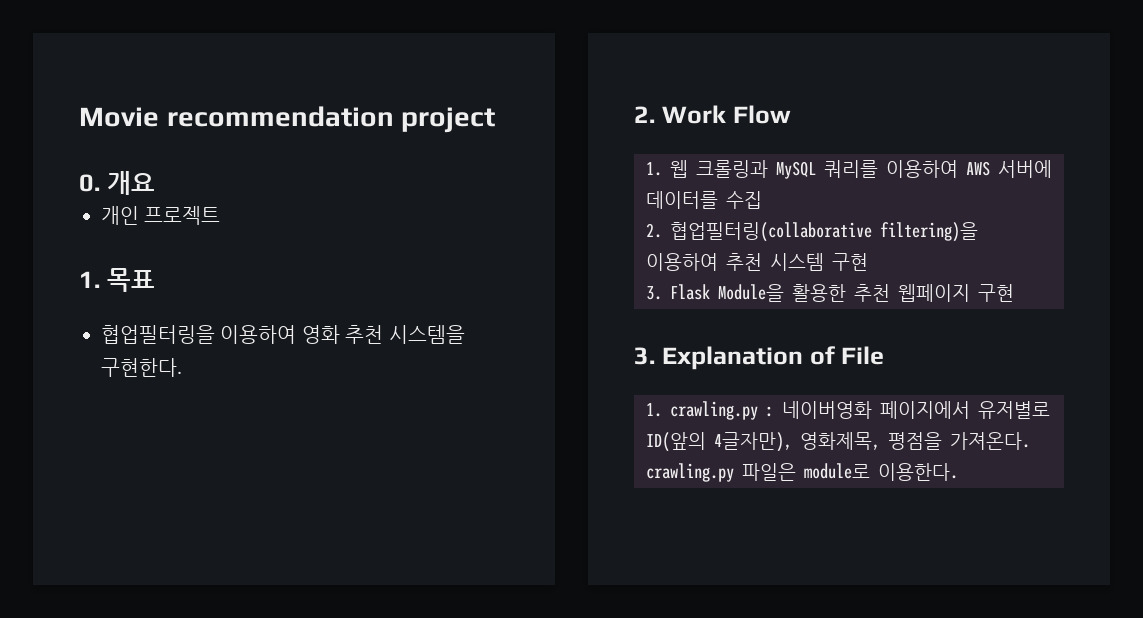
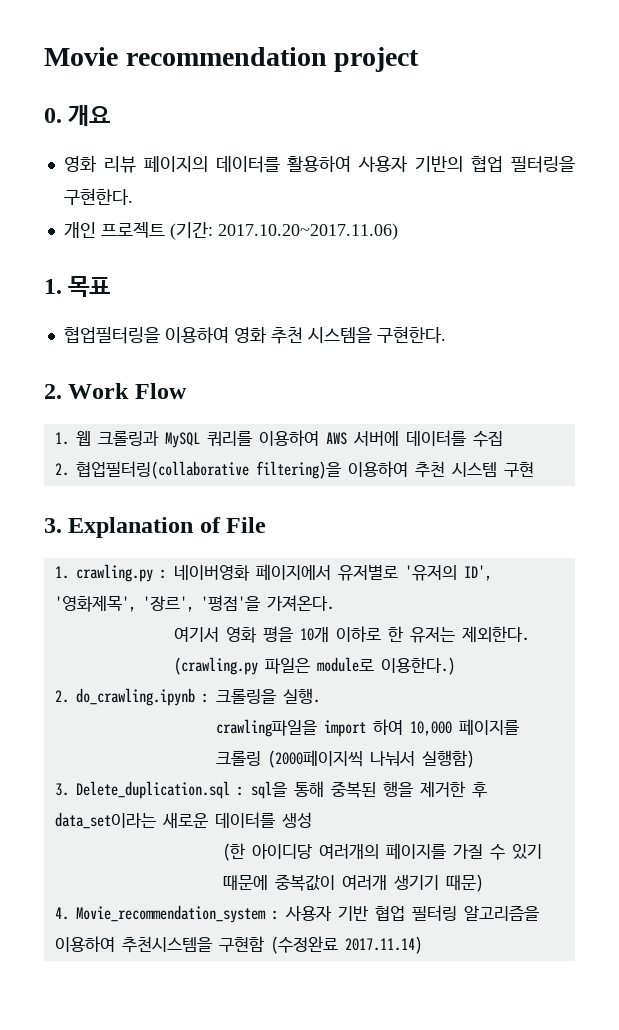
(155, 183) none -> [63,155,575,173] [63,188,133,205] // 영화 리뷰 페이지의 데이터를 활용하여 사용자 기반의 협업 필터링을 구현한다.
(221, 215) none -> [169,222,398,240] (기간: 2017.10.20~2017.11.06)
[646,284,1014,302] // 3. Flask Module을 활용한 추천 웹페이지 구현 -> (534, 469) none
[646,432,1030,452] [646,463,958,482] ID(앞의 4글자만), 영화제목, 평점을 가져온다. crawling.py 파일은 module로 이용한다. -> [404,565,492,581] [54,595,334,612] [173,626,529,643] [173,657,455,675] [54,688,320,706] [215,719,519,737] [215,750,474,768] [54,781,487,799] [54,812,312,829] [222,843,542,861] [222,874,483,892] [54,905,539,923] [54,936,422,954] '유저의 ID', '영화제목', '장르', '평점'을 가져온다. // 여기서 영화 평을 10개 이하로 한 유저는 제외한다. (crawling.py 파일은 module로 이용한다.) // 2. do_crawling.ipynb : 크롤링을 실행. // crawling파일을 import 하여 10,000 페이지를 크롤링 (2000페이지씩 나눠서 실행함) // 3. Delete_duplication.sql : sql을 통해 중복된 행을 제거한 후 data_set이라는 새로운 데이터를 생성 // (한 아이디당 여러개의 페이지를 가질 수 있기 때문에 중복값이 여러개 생기기 때문) // 4. Movie_recommendation_system : 사용자 기반 협업 필터링 알고리즘을 이용하여 추천시스템을 구현함 (수정완료 2017.11.14)

